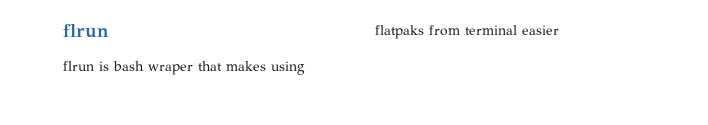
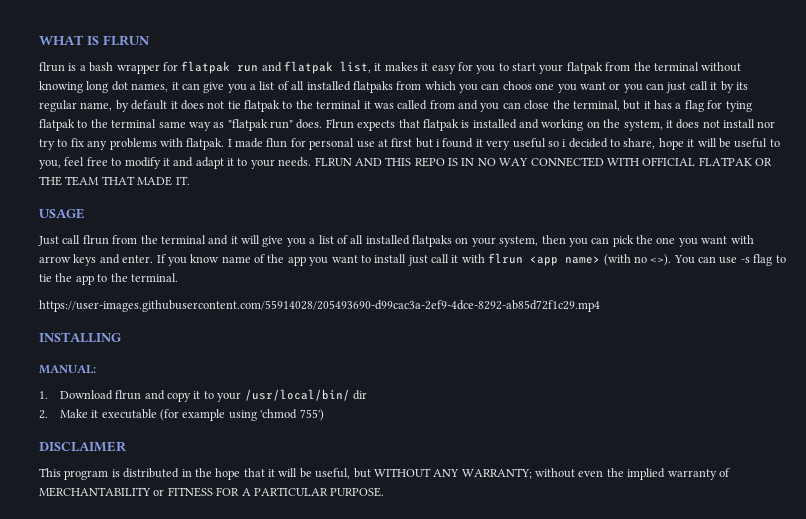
[63,24,109,38] flrun -> [39,35,150,46] WHAT IS FLRUN
[113,61,305,75] [375,25,559,39] bash wraper that makes using flatpaks from terminal easier -> [79,61,742,74] [39,81,748,93] [39,100,752,112] [39,119,776,131] [39,138,780,150] [39,157,772,169] [39,176,190,186] [39,208,85,219] [38,235,754,247] [39,253,786,266] [39,273,178,285] [39,300,600,312] [39,332,121,343] [39,365,96,374] [39,389,367,402] [39,409,324,421] [39,441,126,452] [39,468,730,480] [39,487,385,497] a bash wrapper for flatpak run and flatpak list, it makes it easy for you to start your flatpak from the terminal without knowing long dot names, it can give you a list of all installed flatpaks from which you can choos one you want or you can just call it by its regular name, by default it does not tie flatpak to the terminal it was called from and you can close the terminal, but it has a flag for tying flatpak to the terminal same way as "flatpak run" does. Flrun expects that flatpak is installed and working on the system, it does not install nor try to fix any problems with flatpak. I made flun for personal use at first but i found it very useful so i decided to share, hope it will be useful to you, feel free to modify it and adapt it to your needs. FLRUN AND THIS REPO IS IN NO WAY CONNECTED WITH OFFICIAL FLATPAK OR THE TEAM THAT MADE IT. // USAGE // Just call flrun from the terminal and it will give you a list of all installed flatpaks on your system, then you can pick the one you want with arrow keys and enter. If you know name of the app you want to install just call it with flrun <app name> (with no <>). You can use -s flag to tie the app to the terminal. // https://user-images.githubusercontent.com/55914028/205493690-d99cac3a-2ef9-4dce-8292-ab85d72f1c29.mp4 // INSTALLING // MANUAL: // 1. Download flrun and copy it to your /usr/local/bin/ dir // 2. Make it executable (for example using 'chmod 755') // DISCLAIMER // This program is distributed in the hope that it will be useful, but WITHOUT ANY WARRANTY; without even the implied warranty of MERCHANTABILITY or FITNESS FOR A PARTICULAR PURPOSE.

